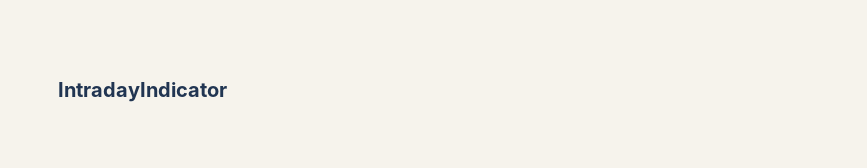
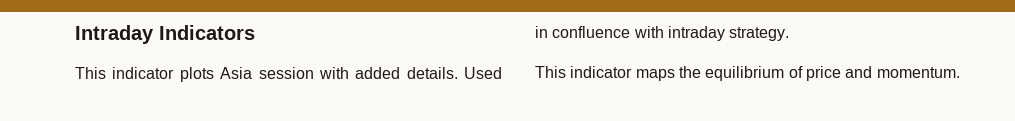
[58,82,227,102] IntradayIndicator -> [75,25,255,44] [75,67,502,82] [535,26,790,41] [535,66,960,81] Intraday Indicators // This indicator plots Asia session with added details. Used in confluence with intraday strategy. // This indicator maps the equilibrium of price and momentum.

